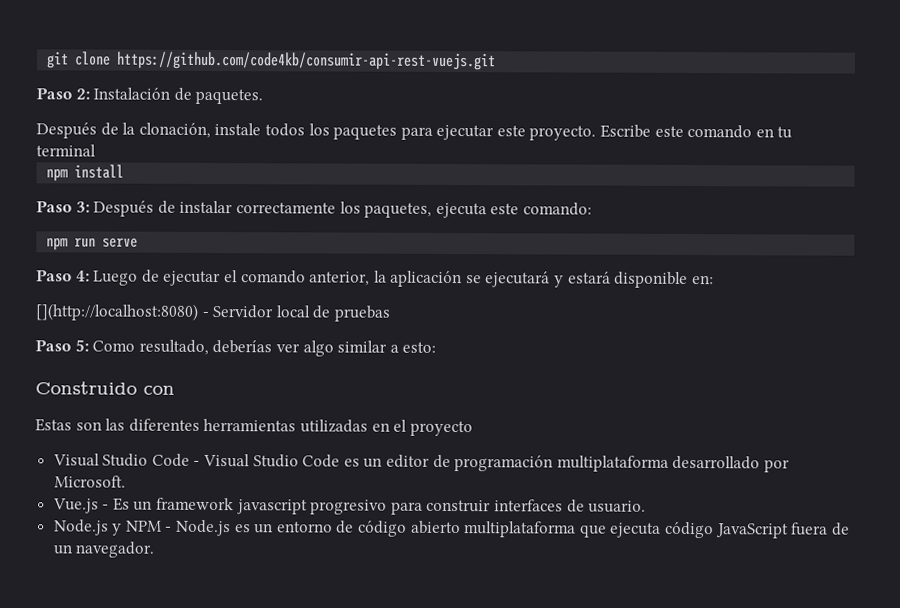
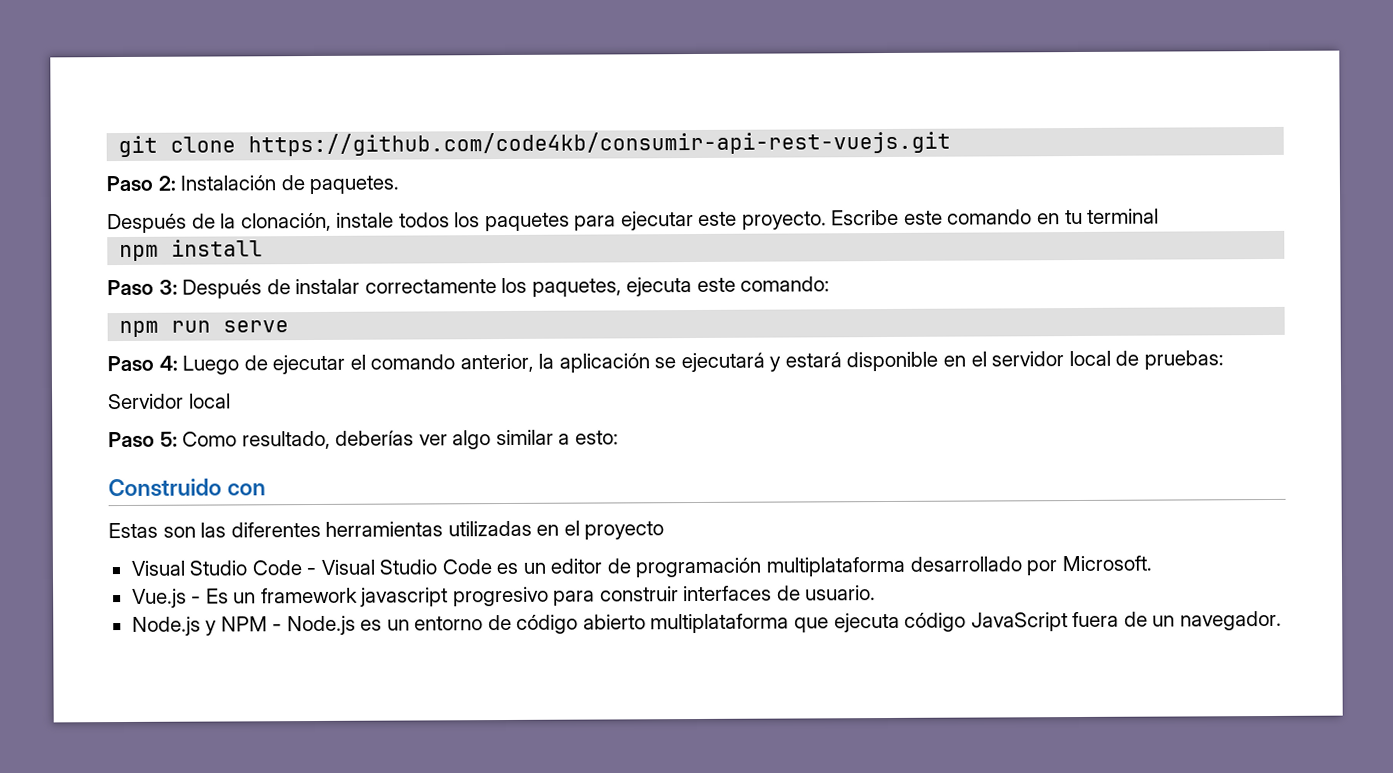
[691,275,714,285] [35,303,209,321] en: // [](http://localhost:8080) - -> [943,350,1224,370] en el servidor local de pruebas: //
[312,305,390,322] de pruebas -> (231, 401) none

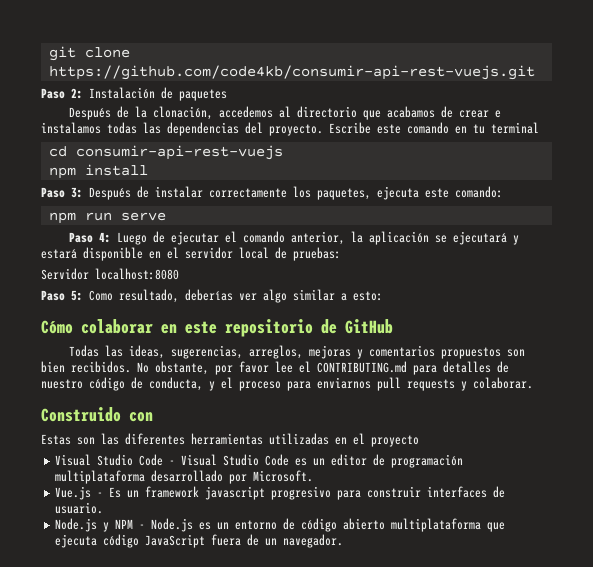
[309,175,400,195] paquetes. -> [179,89,227,101] paquetes
[336,211,738,232] instale todos los paquetes para ejecutar este -> [219,106,502,120] [41,122,263,136] accedemos al directorio que acabamos de crear e instalamos todas las dependencias del
(1160, 216) none -> [48,145,283,160] // cd consumir-api-rest-vuejs
[188,393,231,409] local -> [95,268,179,280] localhost:8080
(619, 437) none -> [41,319,393,337] [69,345,526,359] [41,361,509,375] [41,377,533,391] // Cómo colaborar en este repositorio de GitHub // Todas las ideas, sugerencias, arreglos, mejoras y comentarios propuestos son bien recibidos. No obstante, por favor lee el CONTRIBUTING.md para detalles de nuestro código de conducta, y el proceso para enviarnos pull requests y colaborar.

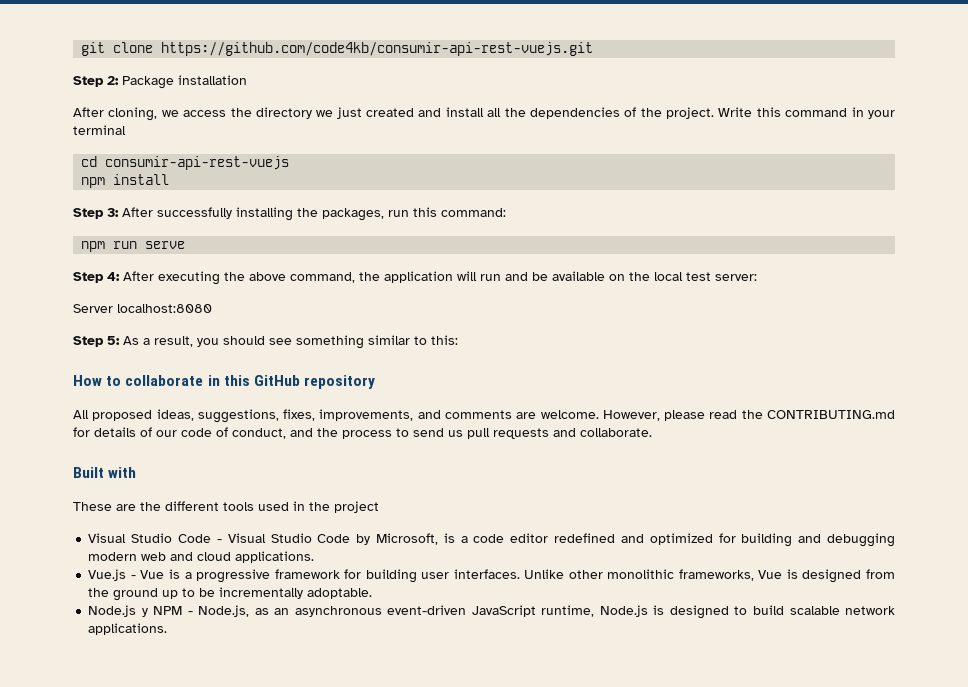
[41,87,227,101] [69,106,502,120] [41,122,485,136] Paso 2: Instalación de paquetes // Después de la clonación, accedemos al directorio que acabamos de crear e instalamos todas las dependencias del proyecto. Escribe este comando en tu -> [73,75,247,89] [73,107,896,121] Step 2: Package installation // After cloning, we access the directory we just created and install all the dependencies of the project. Write this command in your
[41,186,503,200] [48,212,166,224] [69,231,520,245] [41,247,341,261] [41,268,179,280] [41,289,383,303] [41,319,393,337] [69,345,526,359] [41,361,509,375] [41,377,533,391] [41,407,153,422] [41,433,419,447] Paso 3: Después de instalar correctamente los paquetes, ejecuta este comando: // npm run serve // Paso 4: Luego de ejecutar el comando anterior, la aplicación se ejecutará y estará disponible en el servidor local de pruebas: // Servidor localhost:8080 // Paso 5: Como resultado, deberías ver algo similar a esto: // Cómo colaborar en este repositorio de GitHub // Todas las ideas, sugerencias, arreglos, mejoras y comentarios propuestos son bien recibidos. No obstante, por favor lee el CONTRIBUTING.md para detalles de nuestro código de conducta, y el proceso para enviarnos pull requests y colaborar. // Construido con // Estas son las diferentes herramientas utilizadas en el proyecto -> [73,207,506,221] [81,241,186,252] [73,271,757,285] [73,304,212,313] [73,335,458,349] [73,375,376,389] [73,409,896,423] [73,427,652,439] [73,467,137,478] [73,501,379,513] Step 3: After successfully installing the packages, run this command: // npm run serve // Step 4: After executing the above command, the application will run and be available on the local test server: // Server localhost:8080 // Step 5: As a result, you should see something similar to this: // How to collaborate in this GitHub repository // All proposed ideas, suggestions, fixes, improvements, and comments are welcome. However, please read the CONTRIBUTING.md for details of our code of conduct, and the process to send us pull requests and collaborate. // Built with // These are the different tools used in the project
[295,454,464,468] [55,470,314,484] [55,486,506,500] [55,502,104,514] [55,518,506,532] [55,534,344,548] es un editor de programación multiplataforma desarrollado por Microsoft. // Vue.js - Es un framework javascript progresivo para construir interfaces de usuario. // Node.js y NPM - Node.js es un entorno de código abierto multiplataforma que ejecuta código JavaScript fuera de un navegador. -> [356,533,895,547] [88,551,315,563] [88,569,895,583] [88,587,373,601] [88,605,895,619] [88,623,168,635] by Microsoft, is a code editor redefined and optimized for building and debugging modern web and cloud applications. // Vue.js - Vue is a progressive framework for building user interfaces. Unlike other monolithic frameworks, Vue is designed from the ground up to be incrementally adoptable. // Node.js y NPM - Node.js, as an asynchronous event-driven JavaScript runtime, Node.js is designed to build scalable network applications.

